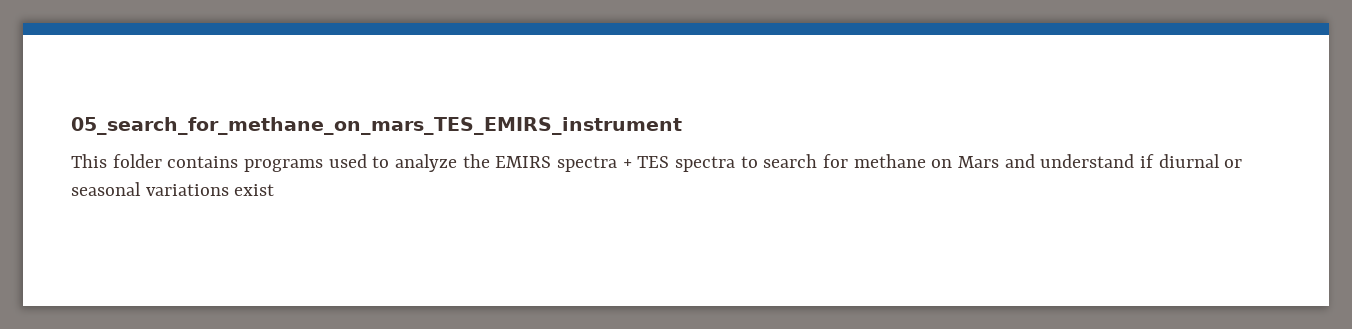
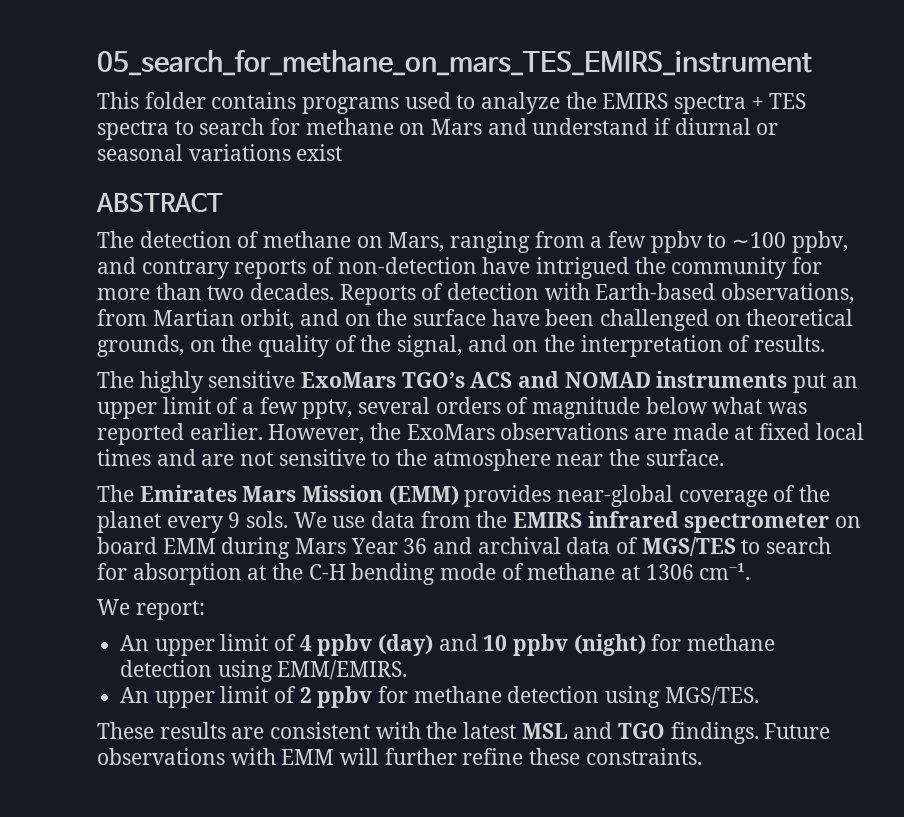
(275, 190) none -> [96,193,223,212] [97,231,848,253] [97,257,823,279] [97,283,855,305] [97,309,854,331] [97,335,826,357] [97,371,858,393] [97,397,808,419] [97,423,864,445] [97,449,724,471] [97,485,831,507] [97,511,862,533] [97,537,832,559] [97,562,751,585] [97,599,205,620] [120,634,776,656] [120,660,408,682] [120,686,759,708] [97,722,831,744] [97,748,702,765] // ABSTRACT // The detection of methane on Mars, ranging from a few ppbv to ∼100 ppbv, and contrary reports of non-detection have intrigued the community for more than two decades. Reports of detection with Earth-based observations, from Martian orbit, and on the surface have been challenged on theoretical grounds, on the quality of the signal, and on the interpretation of results. // The highly sensitive ExoMars TGO’s ACS and NOMAD instruments put an upper limit of a few pptv, several orders of magnitude below what was reported earlier. However, the ExoMars observations are made at fixed local times and are not sensitive to the atmosphere near the surface. // The Emirates Mars Mission (EMM) provides near-global coverage of the planet every 9 sols. We use data from the EMIRS infrared spectrometer on board EMM during Mars Year 36 and archival data of MGS/TES to search for absorption at the C-H bending mode of methane at 1306 cm⁻¹. // We report: // An upper limit of 4 ppbv (day) and 10 ppbv (night) for methane detection using EMM/EMIRS. // An upper limit of 2 ppbv for methane detection using MGS/TES. // These results are consistent with the latest MSL and TGO findings. Future observations with EMM will further refine these constraints.

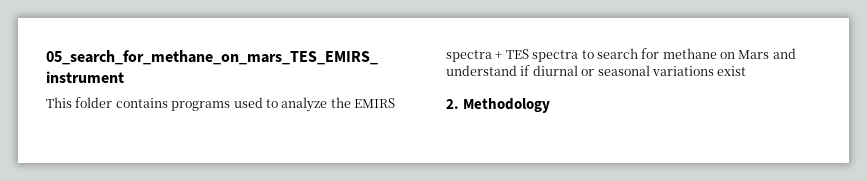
[96,193,223,212] [97,231,848,253] [97,257,823,279] [97,283,855,305] [97,309,854,331] [97,335,826,357] [97,371,858,393] [97,397,808,419] [97,423,864,445] [97,449,724,471] [97,485,831,507] [97,511,862,533] [97,537,832,559] [97,562,751,585] [97,599,205,620] [120,634,776,656] [120,660,408,682] [120,686,759,708] [97,722,831,744] [97,748,702,765] ABSTRACT // The detection of methane on Mars, ranging from a few ppbv to ∼100 ppbv, and contrary reports of non-detection have intrigued the community for more than two decades. Reports of detection with Earth-based observations, from Martian orbit, and on the surface have been challenged on theoretical grounds, on the quality of the signal, and on the interpretation of results. // The highly sensitive ExoMars TGO’s ACS and NOMAD instruments put an upper limit of a few pptv, several orders of magnitude below what was reported earlier. However, the ExoMars observations are made at fixed local times and are not sensitive to the atmosphere near the surface. // The Emirates Mars Mission (EMM) provides near-global coverage of the planet every 9 sols. We use data from the EMIRS infrared spectrometer on board EMM during Mars Year 36 and archival data of MGS/TES to search for absorption at the C-H bending mode of methane at 1306 cm⁻¹. // We report: // An upper limit of 4 ppbv (day) and 10 ppbv (night) for methane detection using EMM/EMIRS. // An upper limit of 2 ppbv for methane detection using MGS/TES. // These results are consistent with the latest MSL and TGO findings. Future observations with EMM will further refine these constraints. -> [446,98,551,113] 2. Methodology

